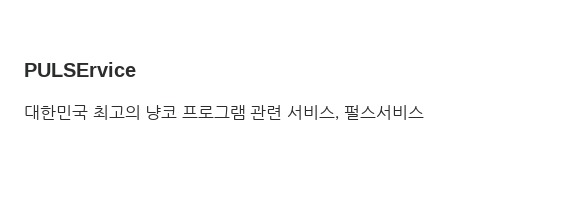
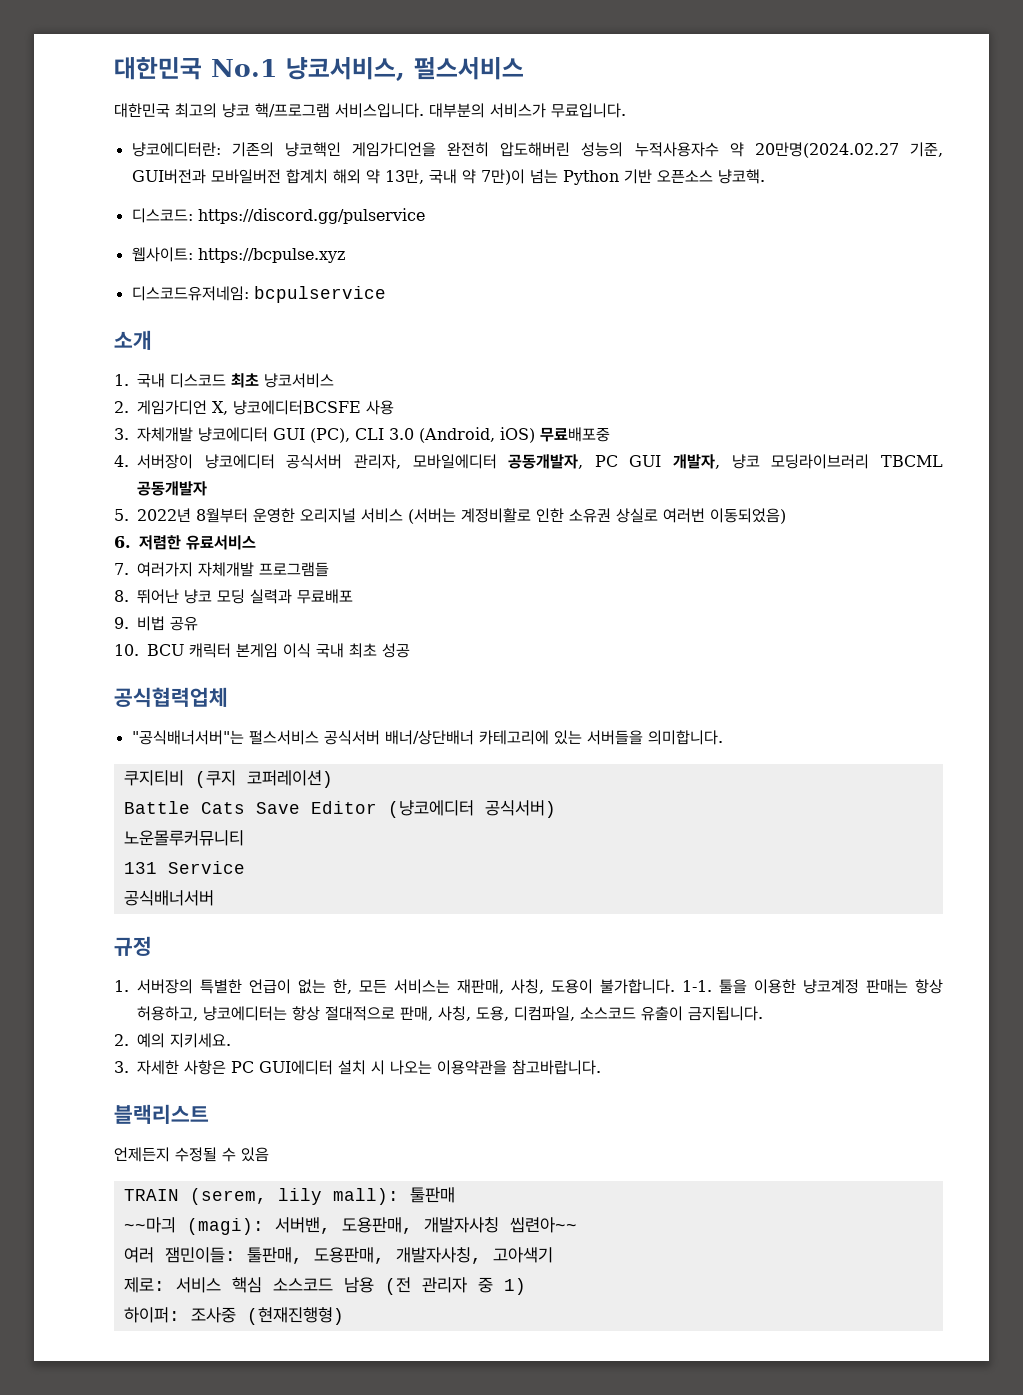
[24,62,136,77] PULSErvice -> [114,57,524,81] 대한민국 No.1 냥코서비스, 펄스서비스
[181,105,424,121] 프로그램 관련 서비스, 펄스서비스 -> [255,103,626,118] [131,142,943,158] [131,169,765,185] [131,208,425,224] [131,247,345,263] [131,286,386,303] [114,330,152,350] [114,373,334,388] [114,400,394,415] [114,427,610,443] [114,454,943,469] [137,481,207,496] [114,508,786,524] [114,535,256,550] [114,562,329,577] [114,589,353,604] [114,616,198,631] [114,643,410,658] [114,687,228,707] [131,730,723,745] [123,770,333,788] [123,800,556,818] [123,830,244,846] [123,861,245,874] [123,890,214,906] [114,936,152,956] [114,979,943,994] [137,1006,763,1021] [114,1033,231,1048] [114,1060,601,1075] [114,1104,209,1124] [114,1147,269,1162] [123,1187,455,1205] [123,1217,577,1235] [123,1247,553,1264] [123,1277,526,1295] [123,1307,344,1325] 핵/프로그램 서비스입니다. 대부분의 서비스가 무료입니다. // 냥코에디터란: 기존의 냥코핵인 게임가디언을 완전히 압도해버린 성능의 누적사용자수 약 20만명(2024.02.27 기준, GUI버전과 모바일버전 합계치 해외 약 13만, 국내 약 7만)이 넘는 Python 기반 오픈소스 냥코핵. // 디스코드: https://discord.gg/pulservice // 웹사이트: https://bcpulse.xyz // 디스코드유저네임: bcpulservice // 소개 // 1. 국내 디스코드 최초 냥코서비스 // 2. 게임가디언 X, 냥코에디터BCSFE 사용 // 3. 자체개발 냥코에디터 GUI (PC), CLI 3.0 (Android, iOS) 무료배포중 // 4. 서버장이 냥코에디터 공식서버 관리자, 모바일에디터 공동개발자, PC GUI 개발자, 냥코 모딩라이브러리 TBCML 공동개발자 // 5. 2022년 8월부터 운영한 오리지널 서비스 (서버는 계정비활로 인한 소유권 상실로 여러번 이동되었음) // 6. 저렴한 유료서비스 // 7. 여러가지 자체개발 프로그램들 // 8. 뛰어난 냥코 모딩 실력과 무료배포 // 9. 비법 공유 // 10. BCU 캐릭터 본게임 이식 국내 최초 성공 // 공식협력업체 // "공식배너서버"는 펄스서비스 공식서버 배너/상단배너 카테고리에 있는 서버들을 의미합니다. // 쿠지티비 (쿠지 코퍼레이션) // Battle Cats Save Editor (냥코에디터 공식서버) // 노운몰루커뮤니티 // 131 Service // 공식배너서버 // 규정 // 1. 서버장의 특별한 언급이 없는 한, 모든 서비스는 재판매, 사칭, 도용이 불가합니다. 1-1. 툴을 이용한 냥코계정 판매는 항상 허용하고, 냥코에디터는 항상 절대적으로 판매, 사칭, 도용, 디컴파일, 소스코드 유출이 금지됩니다. // 2. 예의 지키세요. // 3. 자세한 사항은 PC GUI에디터 설치 시 나오는 이용약관을 참고바랍니다. // 블랙리스트 // 언제든지 수정될 수 있음 // TRAIN (serem, lily mall): 툴판매 // ~~마긔 (magi): 서버밴, 도용판매, 개발자사칭 씹련아~~ // 여러 잼민이들: 툴판매, 도용판매, 개발자사칭, 고아색기 // 제로: 서비스 핵심 소스코드 남용 (전 관리자 중 1) // 하이퍼: 조사중 (현재진행형)

